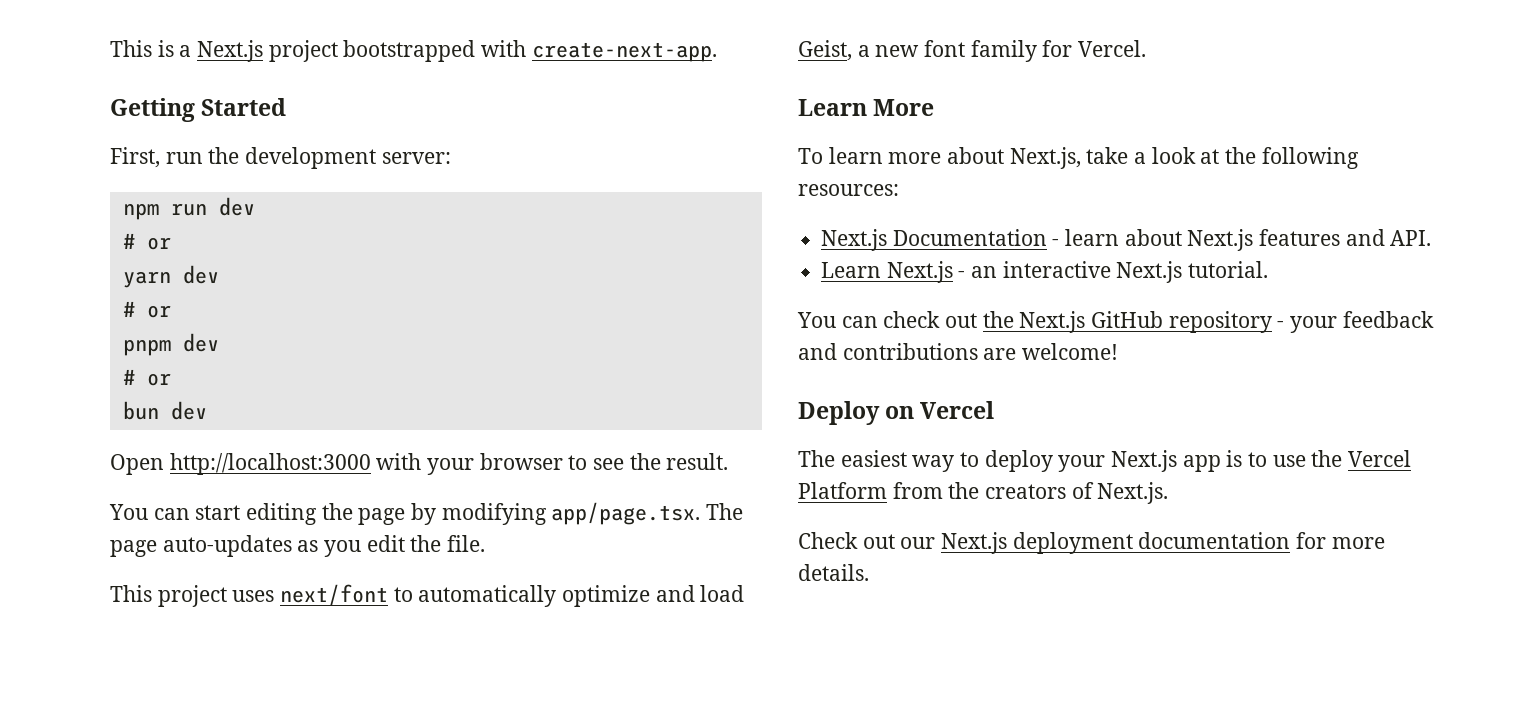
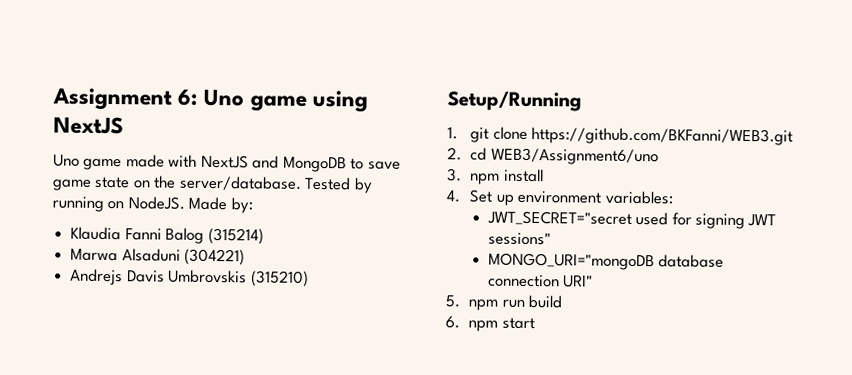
[110,40,717,62] [110,98,287,122] [110,147,451,169] [122,197,255,220] [122,233,171,250] [122,265,219,288] [122,301,171,318] [122,333,219,356] [122,369,171,386] [122,401,207,420] [110,453,729,475] [109,502,744,525] [110,535,486,557] [110,584,745,607] [798,40,1147,62] [798,99,935,116] [798,147,1359,169] [798,184,899,196] [821,229,1432,251] [821,261,1269,283] [797,311,1434,333] [798,343,1119,360] [798,401,995,425] [798,450,1412,472] [798,482,1169,504] [798,532,1385,554] [798,564,869,581] This is a Next.js project bootstrapped with create-next-app. // Getting Started // First, run the development server: // npm run dev // # or // yarn dev // # or // pnpm dev // # or // bun dev // Open http://localhost:3000 with your browser to see the result. // You can start editing the page by modifying app/page.tsx. The page auto-updates as you edit the file. // This project uses next/font to automatically optimize and load Geist, a new font family for Vercel. // Learn More // To learn more about Next.js, take a look at the following resources: // Next.js Documentation - learn about Next.js features and API. // Learn Next.js - an interactive Next.js tutorial. // You can check out the Next.js GitHub repository - your feedback and contributions are welcome! // Deploy on Vercel // The easiest way to deploy your Next.js app is to use the Vercel Platform from the creators of Next.js. // Check out our Next.js deployment documentation for more details. -> [52,87,368,113] [53,116,124,135] [53,154,401,173] [52,175,373,194] [52,196,253,214] [70,226,264,245] [70,248,246,266] [70,268,309,287] [447,90,582,112] [447,126,794,146] [447,147,659,166] [447,168,544,185] [446,189,673,206] [486,210,777,230] [487,232,551,246] [487,252,725,271] [487,274,594,288] [445,294,563,311] [445,316,535,332] Assignment 6: Uno game using NextJS // Uno game made with NextJS and MongoDB to save game state on the server/database. Tested by running on NodeJS. Made by: // Klaudia Fanni Balog (315214) // Marwa Alsaduni (304221) // Andrejs Davis Umbrovskis (315210) // Setup/Running // 1. git clone https://github.com/BKFanni/WEB3.git // 2. cd WEB3/Assignment6/uno // 3. npm install // 4. Set up environment variables: // JWT_SECRET="secret used for signing JWT sessions" // MONGO_URI="mongoDB database connection URI" // 5. npm run build // 6. npm start

